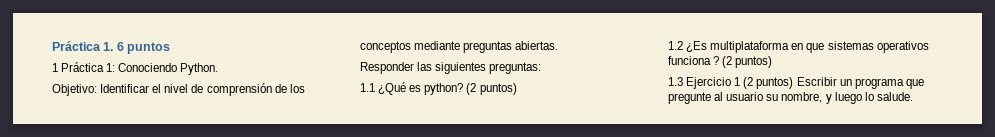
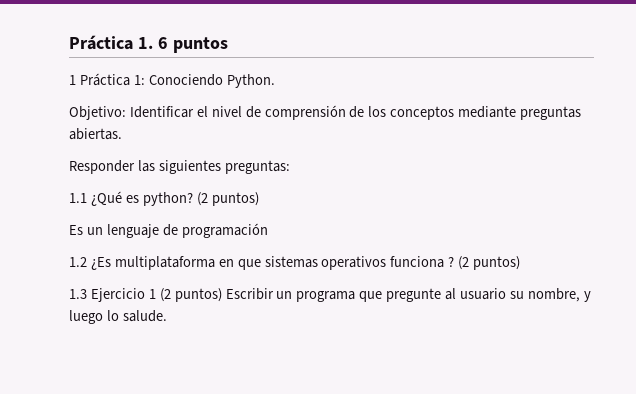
(517, 89) none -> [69,223,268,238] // Es un lenguaje de programación

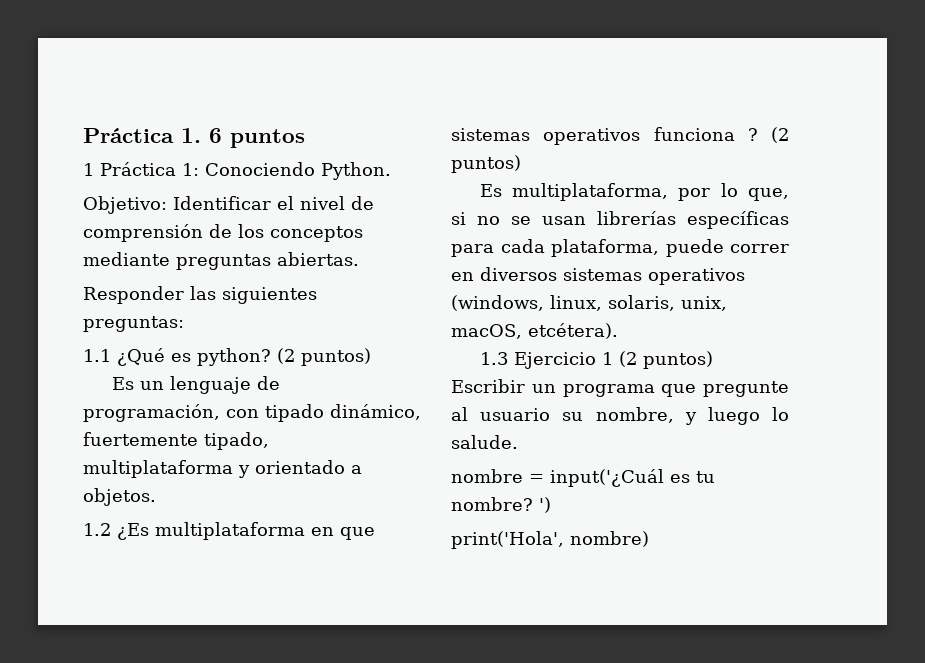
[181,223,268,238] programación -> [83,404,421,422] [83,432,269,450] [83,460,362,478] [83,488,156,506] programación, con tipado dinámico, fuertemente tipado, multiplataforma y orientado a objetos.
(521, 263) none -> [479,183,789,201] [451,211,789,229] [451,239,789,257] [451,267,745,285] [451,295,727,311] [451,323,618,339] // Es multiplataforma, por lo que, si no se usan librerías específicas para cada plataforma, puede correr en diversos sistemas operativos (windows, linux, solaris, unix, macOS, etcétera).
(167, 316) none -> [451,469,715,487] [451,497,551,513] [451,531,649,549] // nombre = input('¿Cuál es tu nombre? ') // print('Hola', nombre)

